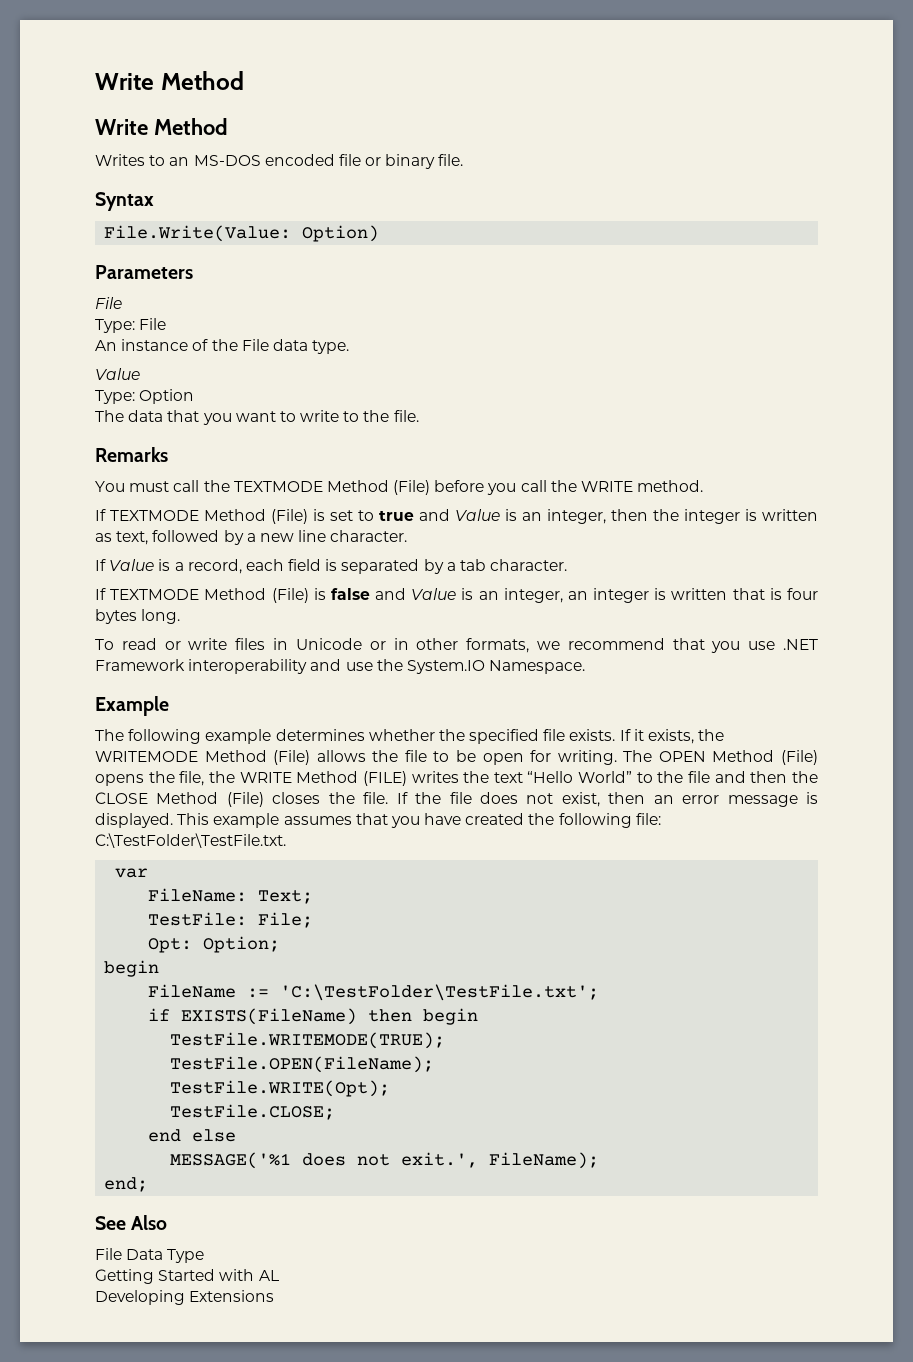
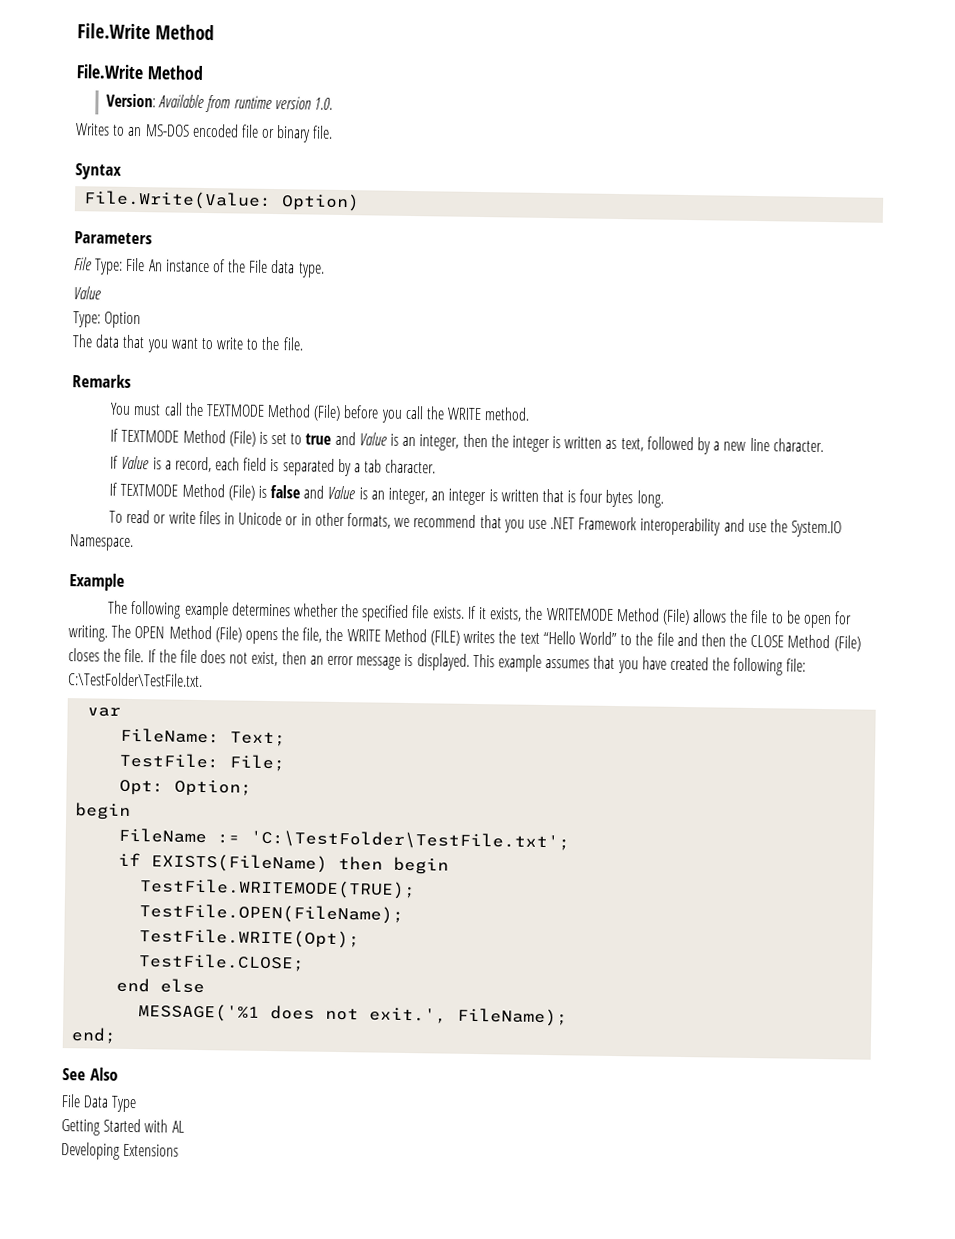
[95,71,244,90] [95,118,228,135] Write Method // Write Method -> [77,23,215,41] [76,64,203,80] [106,93,334,113] File.Write Method // File.Write Method // Version: Available from runtime version 1.0.
(122, 303) // -> (92, 264) none
(167, 324) // -> (146, 264) none

